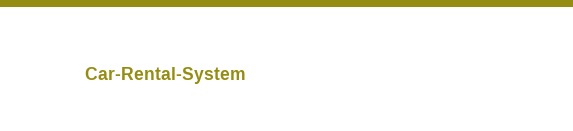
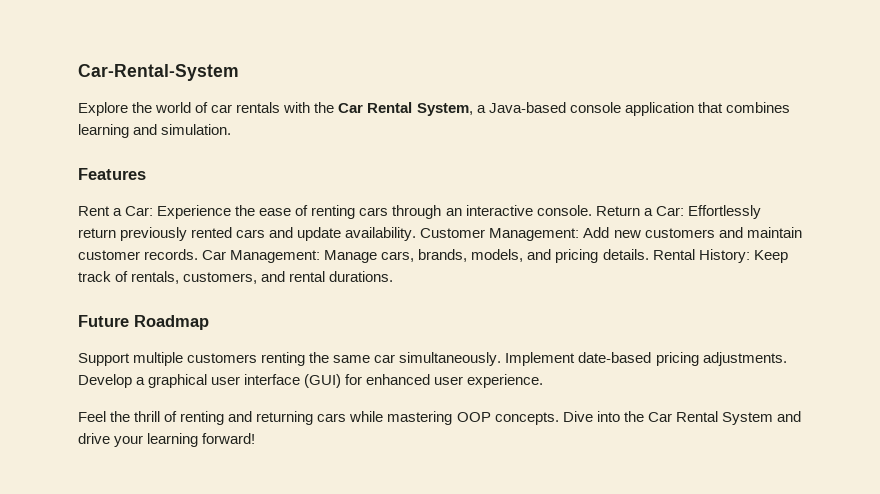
(246, 75) none -> [78,102,790,116] [78,124,232,138] [78,168,146,180] [78,205,761,219] [78,227,802,241] [78,249,788,263] [78,271,394,284] [78,315,209,330] [78,352,787,366] [78,374,544,388] [78,411,801,425] [78,433,256,447] // Explore the world of car rentals with the Car Rental System, a Java-based console application that combines learning and simulation. // Features // Rent a Car: Experience the ease of renting cars through an interactive console. Return a Car: Effortlessly return previously rented cars and update availability. Customer Management: Add new customers and maintain customer records. Car Management: Manage cars, brands, models, and pricing details. Rental History: Keep track of rentals, customers, and rental durations. // Future Roadmap // Support multiple customers renting the same car simultaneously. Implement date-based pricing adjustments. Develop a graphical user interface (GUI) for enhanced user experience. // Feel the thrill of renting and returning cars while mastering OOP concepts. Dive into the Car Rental System and drive your learning forward!

